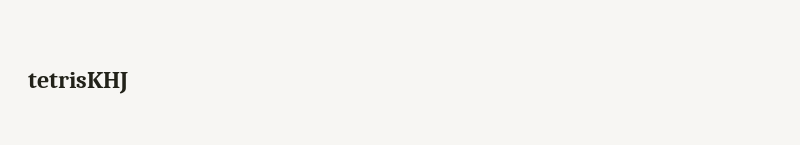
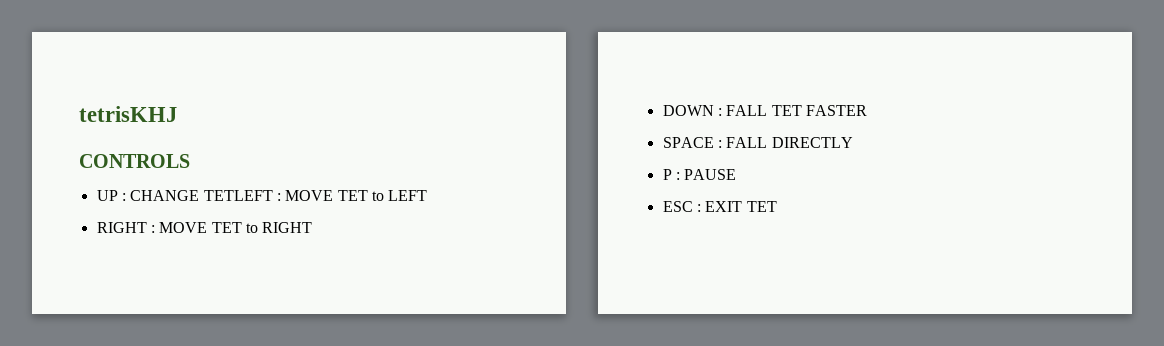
(128, 83) none -> [79,154,190,168] [96,190,428,201] [96,222,313,233] [662,105,867,116] [662,137,853,148] [662,169,737,180] [662,201,777,212] // CONTROLS // UP : CHANGE TETLEFT : MOVE TET to LEFT // RIGHT : MOVE TET to RIGHT // DOWN : FALL TET FASTER // SPACE : FALL DIRECTLY // P : PAUSE // ESC : EXIT TET

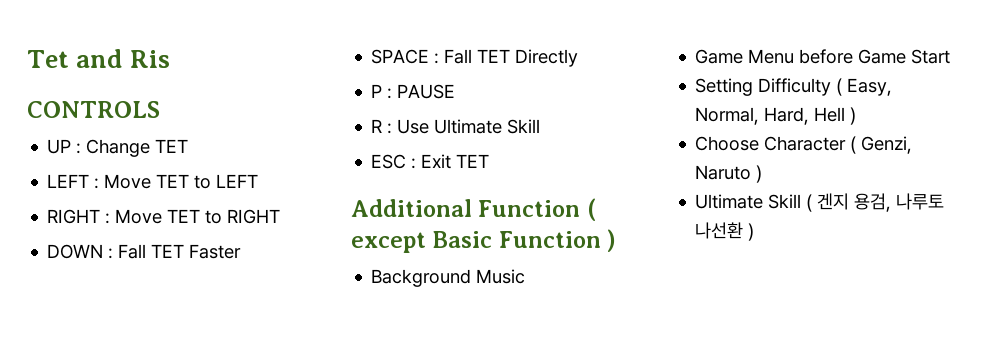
[79,106,177,122] tetrisKHJ -> [27,49,171,68] Tet and Ris
[130,190,334,201] CHANGE TETLEFT : MOVE -> [86,139,189,157] [47,174,152,189] Change TET // LEFT : Move
[159,222,208,233] MOVE -> [115,209,163,224] Move
[726,105,867,116] FALL TET FASTER -> [118,244,242,259] Fall TET Faster
[726,137,853,148] FALL DIRECTLY -> [444,49,579,67] Fall TET Directly
(737, 174) none -> [371,119,541,134] // R : Use Ultimate Skill
[705,201,777,212] EXIT TET -> [421,154,490,169] [351,198,596,221] [351,229,617,253] [371,269,526,287] [695,49,951,64] [695,78,893,96] [695,107,857,125] [695,136,913,154] [695,165,763,183] [695,193,945,212] [695,222,755,241] Exit TET // Additional Function ( except Basic Function ) // Background Music // Game Menu before Game Start // Setting Difficulty ( Easy, Normal, Hard, Hell ) // Choose Character ( Genzi, Naruto ) // Ultimate Skill ( 겐지 용검, 나루토 나선환 )

